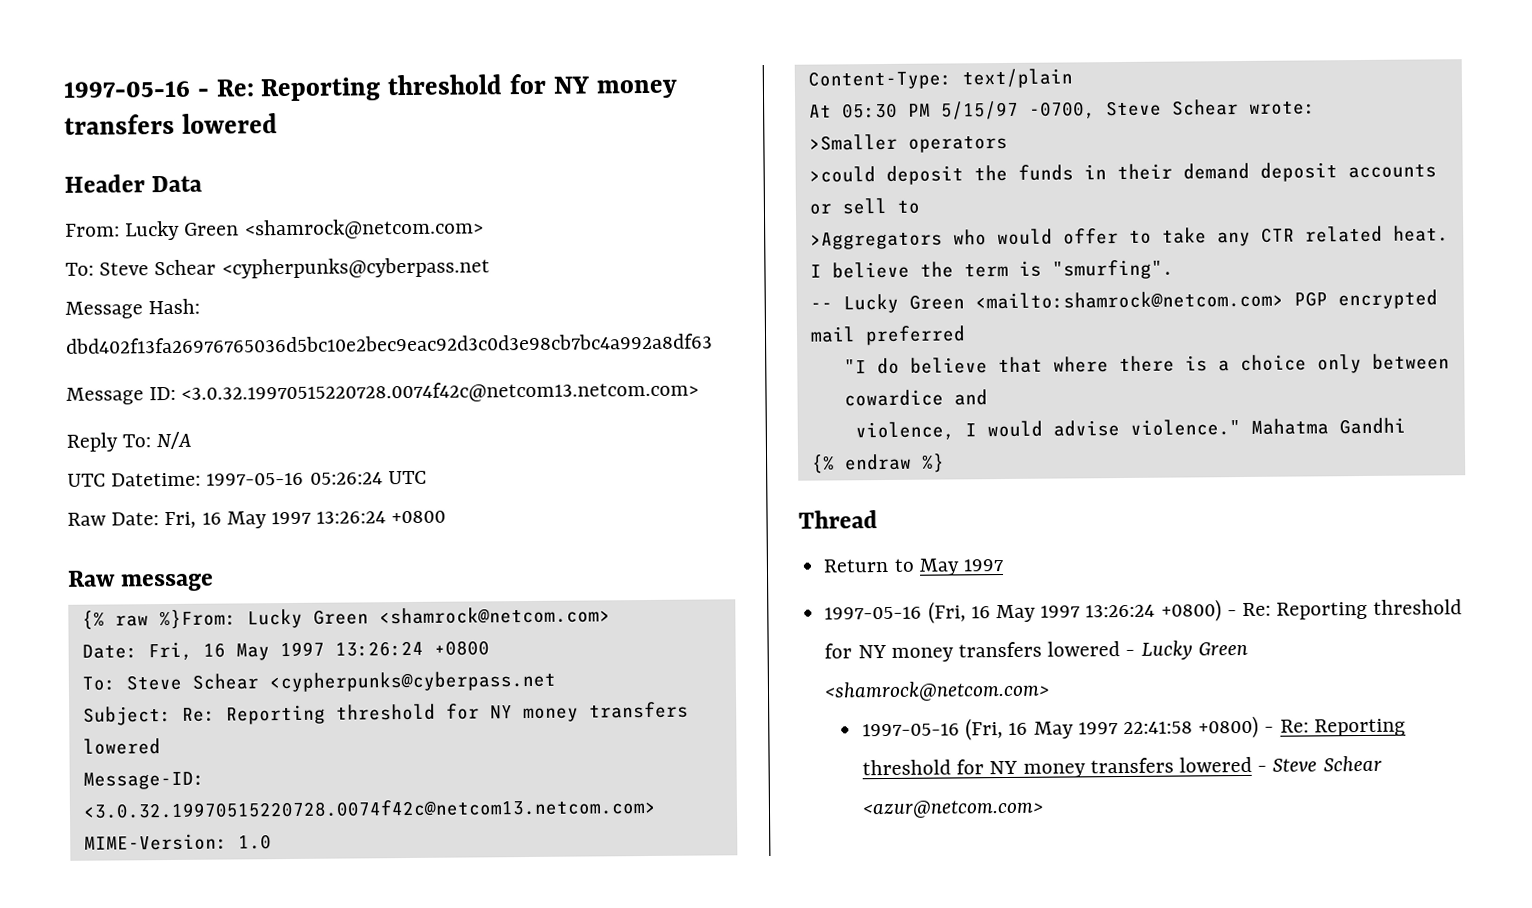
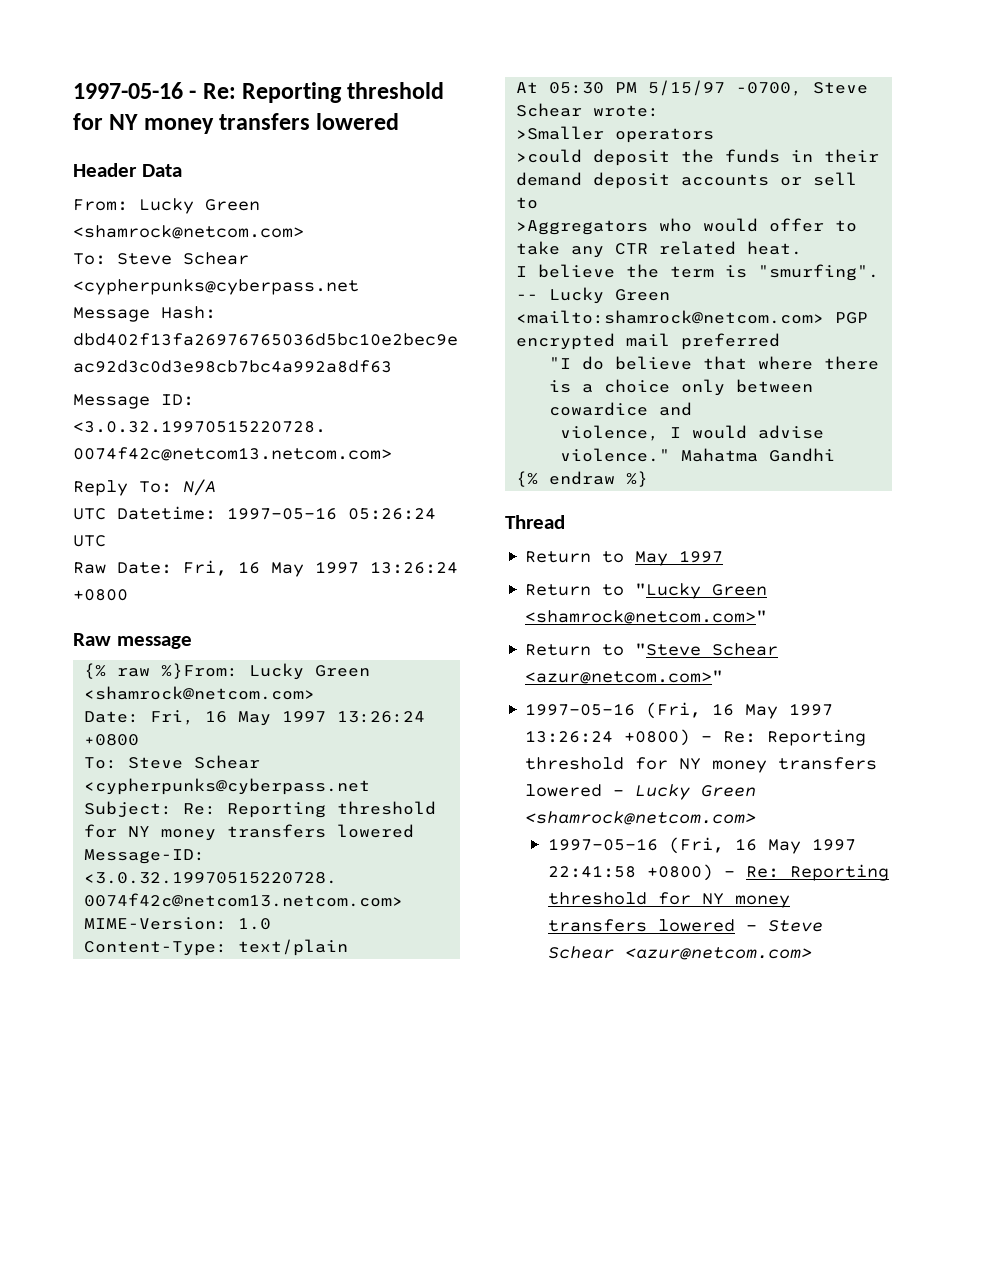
(1003, 565) none -> [525,583,768,599] [525,610,768,624] [525,643,779,656] [525,670,724,684] // Return to "Lucky Green <shamrock@netcom.com>" // Return to "Steve Schear <azur@netcom.com>"

